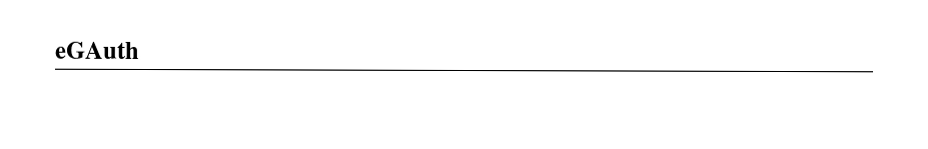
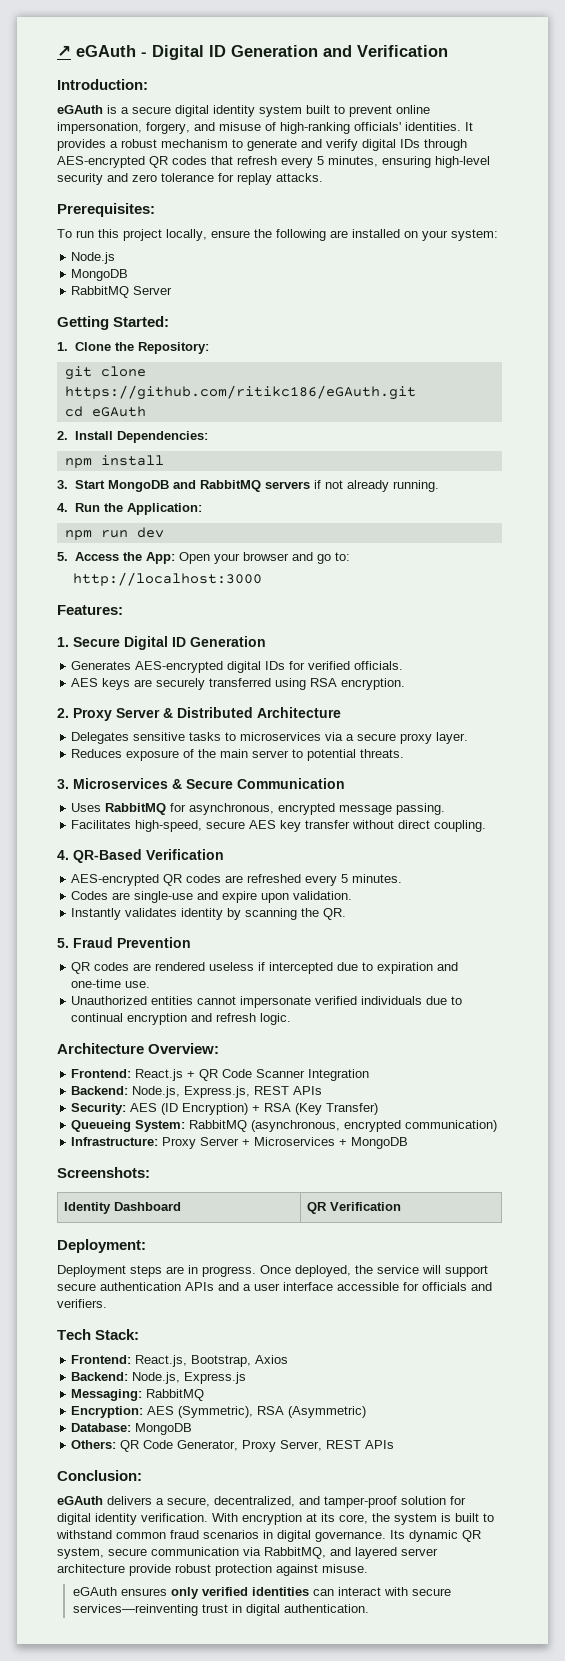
[55,41,140,59] eGAuth -> [57,45,448,60] [57,79,148,90] [57,105,430,117] [57,122,473,134] [57,139,467,151] [57,156,490,168] [57,173,323,185] [57,203,155,217] [57,229,498,241] [71,252,116,264] [71,269,129,281] [71,286,173,298] [57,316,170,330] [57,342,209,354] [64,366,146,380] [64,385,416,400] [64,406,146,417] [57,431,208,443] [64,455,164,468] [57,480,439,492] [57,503,202,515] [64,527,164,540] [57,552,350,564] [72,572,262,586] [57,605,123,615] [57,636,266,650] [71,661,404,673] [71,678,406,690] [57,707,341,721] [71,732,469,744] [71,749,405,761] [57,778,345,789] [71,803,446,815] [71,820,487,832] [57,849,224,863] [71,874,403,886] [71,891,353,903] [71,908,347,920] [57,937,191,948] [71,962,459,974] [71,979,151,988] [71,996,463,1008] [71,1013,292,1025] [57,1043,220,1054] [71,1069,370,1081] [71,1086,323,1098] [71,1103,379,1115] [71,1120,498,1132] [71,1137,409,1149] [57,1167,150,1178] [64,1202,182,1214] [307,1202,402,1214] [57,1239,146,1253] [57,1265,488,1277] [57,1282,492,1291] [57,1299,107,1308] [57,1329,140,1340] [71,1355,289,1367] [71,1372,247,1384] [71,1389,205,1401] [71,1406,367,1418] [71,1423,193,1435] [71,1440,395,1452] [57,1470,142,1481] [57,1496,466,1508] [57,1513,494,1525] [56,1530,481,1542] [57,1547,438,1559] [57,1564,368,1576] [72,1587,451,1599] [72,1604,369,1616] ↗ eGAuth - Digital ID Generation and Verification // Introduction: // eGAuth is a secure digital identity system built to prevent online impersonation, forgery, and misuse of high-ranking officials' identities. It provides a robust mechanism to generate and verify digital IDs through AES-encrypted QR codes that refresh every 5 minutes, ensuring high-level security and zero tolerance for replay attacks. // Prerequisites: // To run this project locally, ensure the following are installed on your system: // Node.js // MongoDB // RabbitMQ Server // Getting Started: // 1. Clone the Repository: // git clone https://github.com/ritikc186/eGAuth.git // cd eGAuth // 2. Install Dependencies: // npm install // 3. Start MongoDB and RabbitMQ servers if not already running. // 4. Run the Application: // npm run dev // 5. Access the App: Open your browser and go to: // http://localhost:3000 // Features: // 1. Secure Digital ID Generation // Generates AES-encrypted digital IDs for verified officials. // AES keys are securely transferred using RSA encryption. // 2. Proxy Server & Distributed Architecture // Delegates sensitive tasks to microservices via a secure proxy layer. // Reduces exposure of the main server to potential threats. // 3. Microservices & Secure Communication // Uses RabbitMQ for asynchronous, encrypted message passing. // Facilitates high-speed, secure AES key transfer without direct coupling. // 4. QR-Based Verification // AES-encrypted QR codes are refreshed every 5 minutes. // Codes are single-use and expire upon validation. // Instantly validates identity by scanning the QR. // 5. Fraud Prevention // QR codes are rendered useless if intercepted due to expiration and one-time use. // Unauthorized entities cannot impersonate verified individuals due to continual encryption and refresh logic. // Architecture Overview: // Frontend: React.js + QR Code Scanner Integration // Backend: Node.js, Express.js, REST APIs // Security: AES (ID Encryption) + RSA (Key Transfer) // Queueing System: RabbitMQ (asynchronous, encrypted communication) // Infrastructure: Proxy Server + Microservices + MongoDB // Screenshots: // Identity Dashboard | QR Verification // Deployment: // Deployment steps are in progress. Once deployed, the service will support secure authentication APIs and a user interface accessible for officials and verifiers. // Tech Stack: // Frontend: React.js, Bootstrap, Axios // Backend: Node.js, Express.js // Messaging: RabbitMQ // Encryption: AES (Symmetric), RSA (Asymmetric) // Database: MongoDB // Others: QR Code Generator, Proxy Server, REST APIs // Conclusion: // eGAuth delivers a secure, decentralized, and tamper-proof solution for digital identity verification. With encryption at its core, the system is built to withstand common fraud scenarios in digital governance. Its dynamic QR system, secure communication via RabbitMQ, and layered server architecture provide robust protection against misuse. // eGAuth ensures only verified identities can interact with secure services—reinventing trust in digital authentication.

